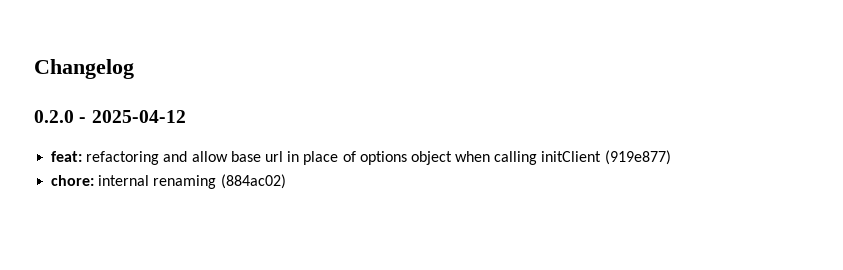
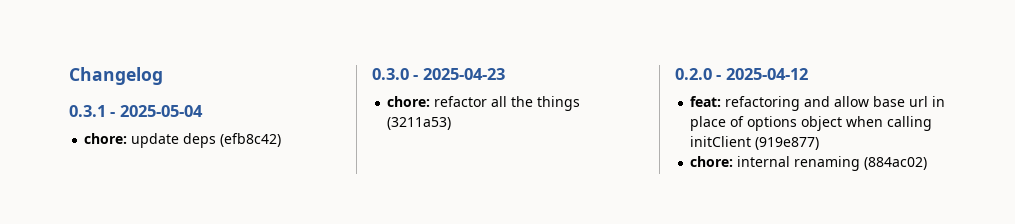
(134, 69) none -> [69,105,203,117] [84,133,282,148] [372,68,505,80] [387,96,581,111] [387,117,452,130] // 0.3.1 - 2025-05-04 // chore: update deps (efb8c42) // 0.3.0 - 2025-04-23 // chore: refactor all the things (3211a53)

